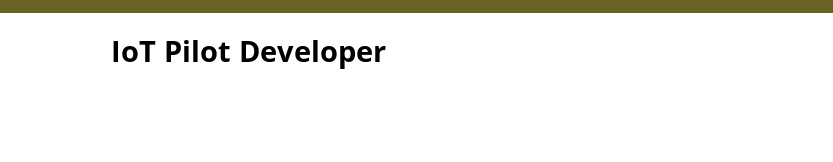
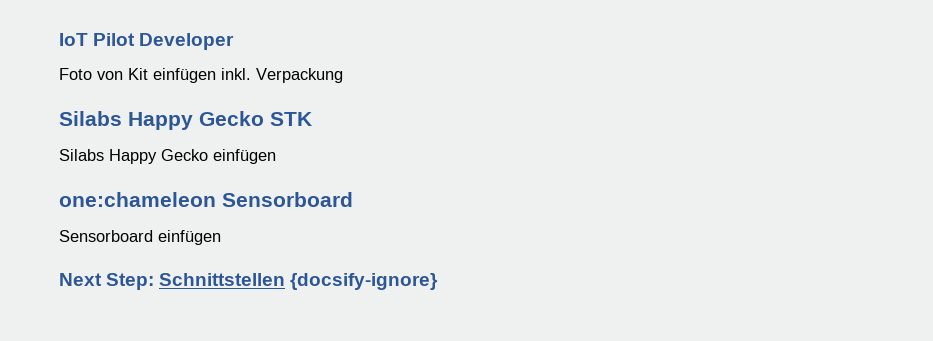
(386, 54) none -> [59,68,343,83] [59,111,312,130] [59,149,276,164] [59,192,353,207] [59,230,221,245] [59,273,439,290] // Foto von Kit einfügen inkl. Verpackung // Silabs Happy Gecko STK // Silabs Happy Gecko einfügen // one:chameleon Sensorboard // Sensorboard einfügen // Next Step: Schnittstellen {docsify-ignore}

